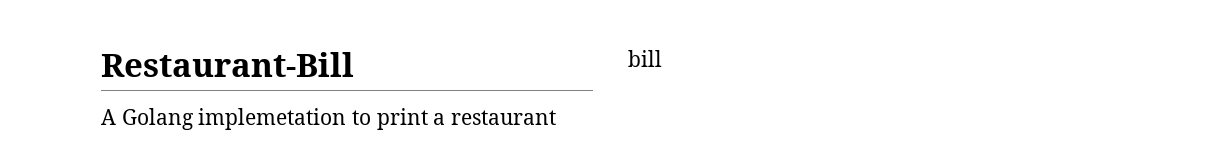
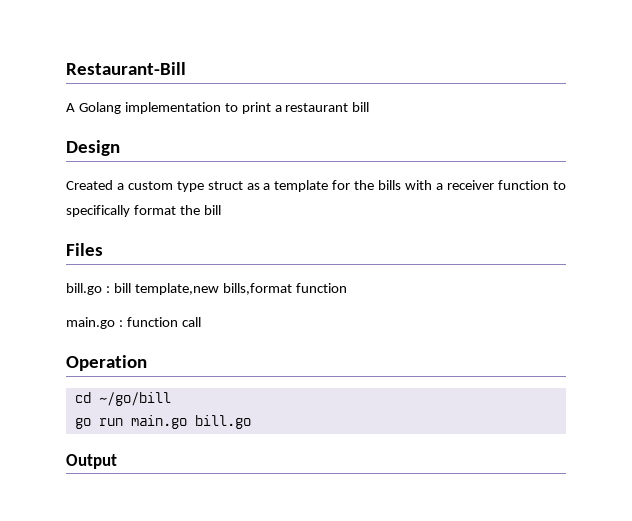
[198,108,347,130] implemetation -> [124,102,221,114] implementation
(662, 58) none -> [66,140,120,156] [66,180,566,192] [66,205,221,217] [66,243,103,256] [66,283,347,295] [66,317,201,329] [66,355,147,371] [74,392,171,406] [74,415,251,429] [66,454,117,469] // Design // Created a custom type struct as a template for the bills with a receiver function to specifically format the bill // Files // bill.go : bill template,new bills,format function // main.go : function call // Operation // cd ~/go/bill // go run main.go bill.go // Output

